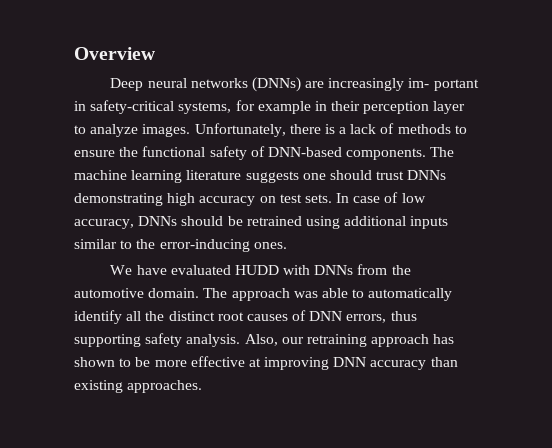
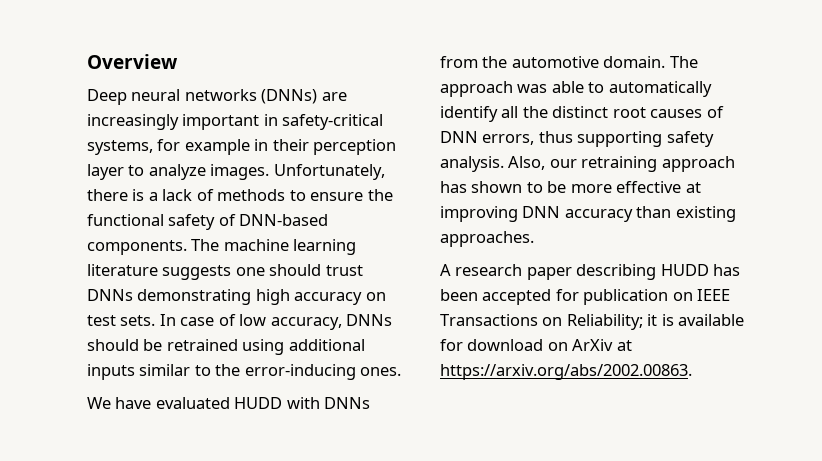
[408,78,479,91] im- portant -> [182,114,260,130] important
(203, 386) none -> [440,264,741,280] [440,289,731,305] [440,314,745,330] [440,339,632,351] [440,364,692,380] // A research paper describing HUDD has been accepted for publication on IEEE Transactions on Reliability; it is available for download on ArXiv at https://arxiv.org/abs/2002.00863.

